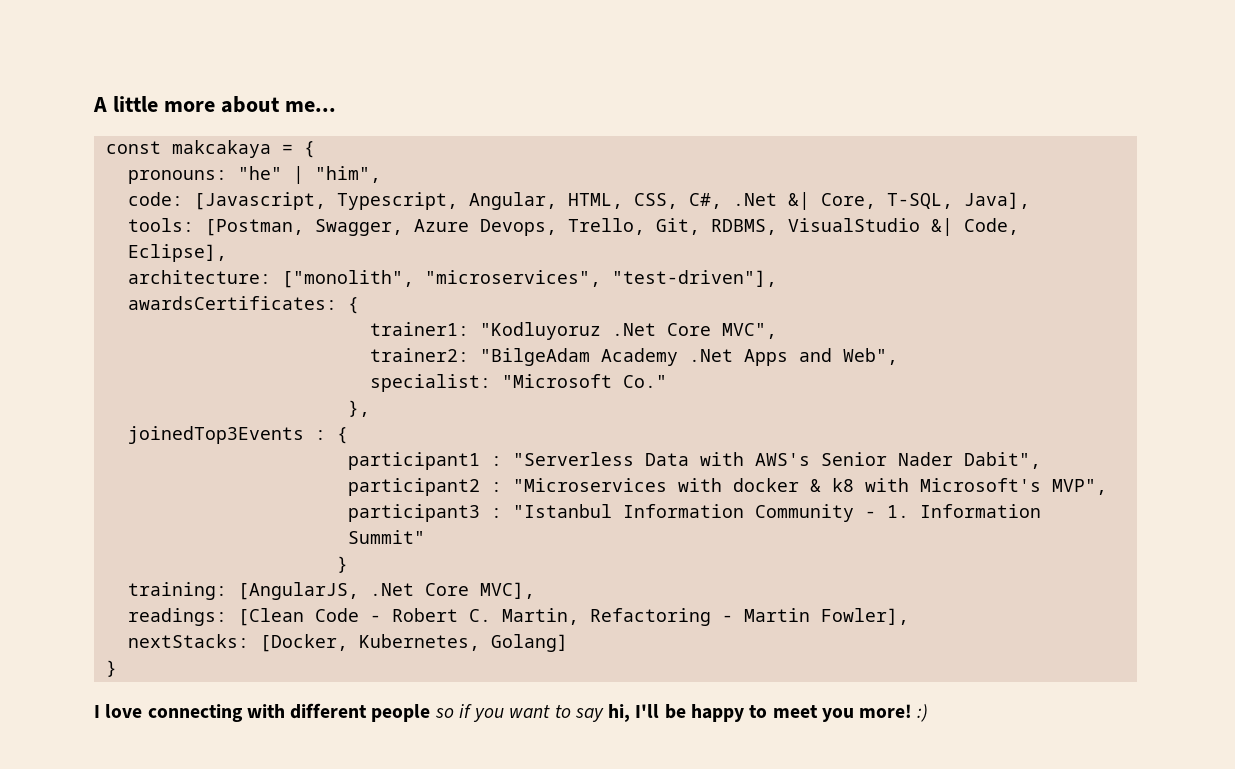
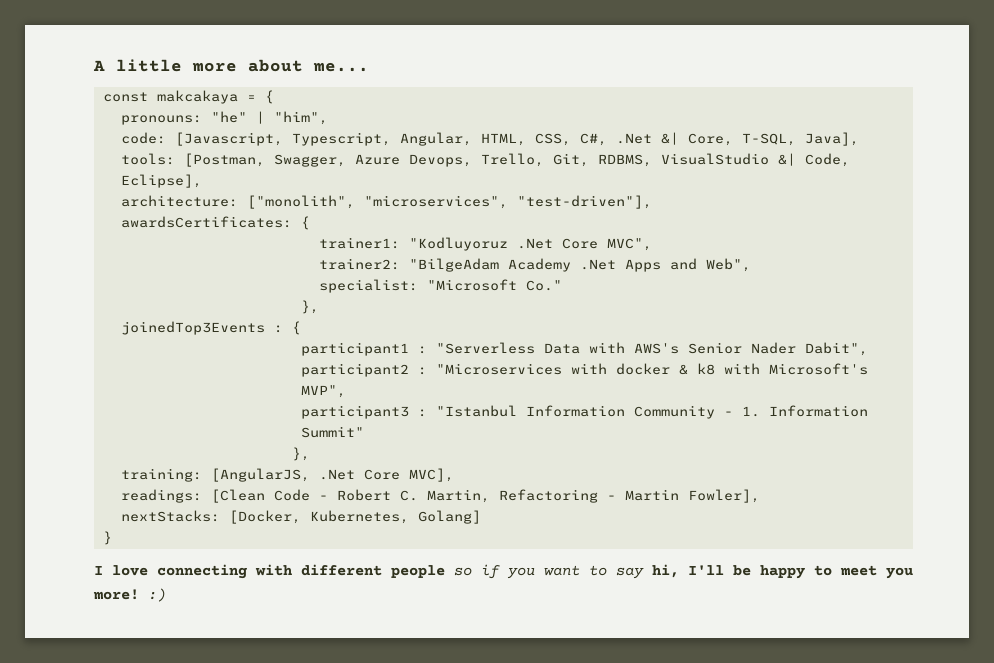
[336,556,348,573] } -> [292,447,311,461] },

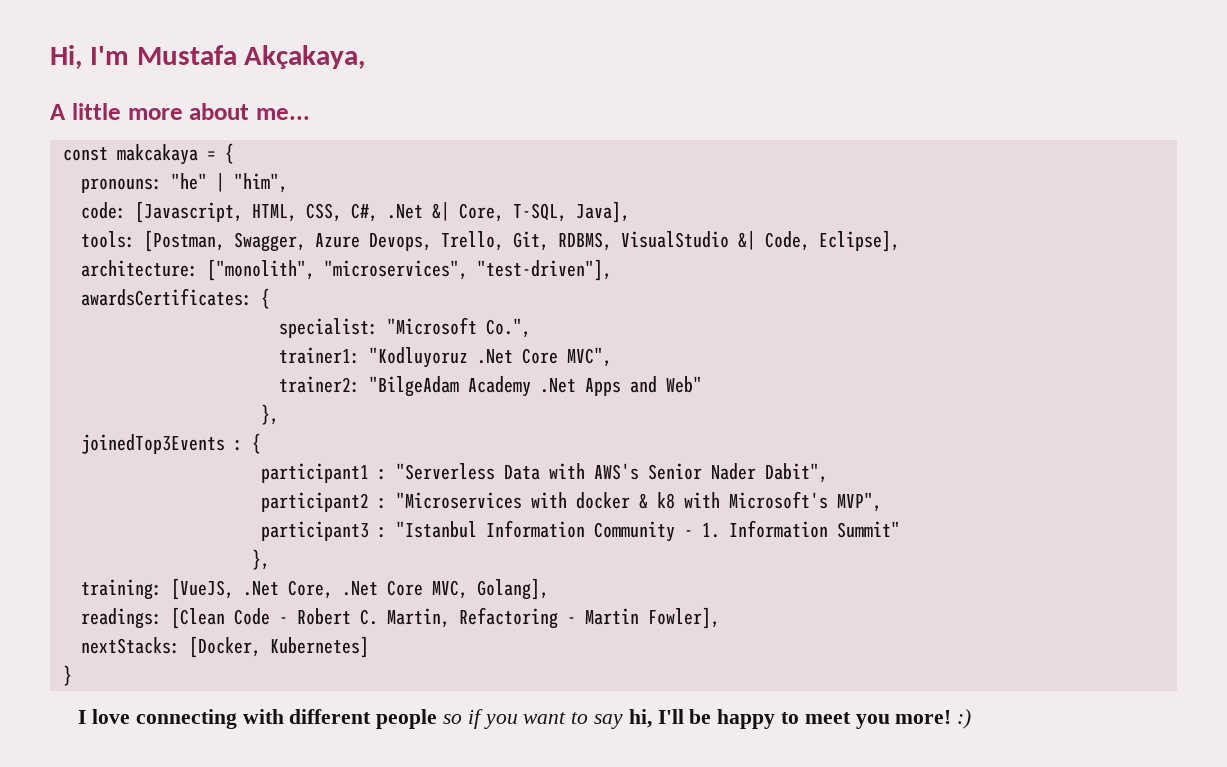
(93, 65) none -> [50,45,366,69] Hi, I'm Mustafa Akçakaya, //
[292,132,473,146] Typescript, Angular, -> (243, 212) none
(311, 223) none -> [278,317,531,338] // specialist: "Microsoft Co.",
[706,258,752,272] [319,279,563,293] Web", // specialist: "Microsoft Co." -> [665,376,702,393] Web"
[211,468,455,482] [AngularJS, .Net Core MVC], -> [170,578,549,600] [VueJS, .Net Core, .Net Core MVC, Golang],
[310,510,482,524] Kubernetes, Golang] -> [269,636,369,658] Kubernetes]

